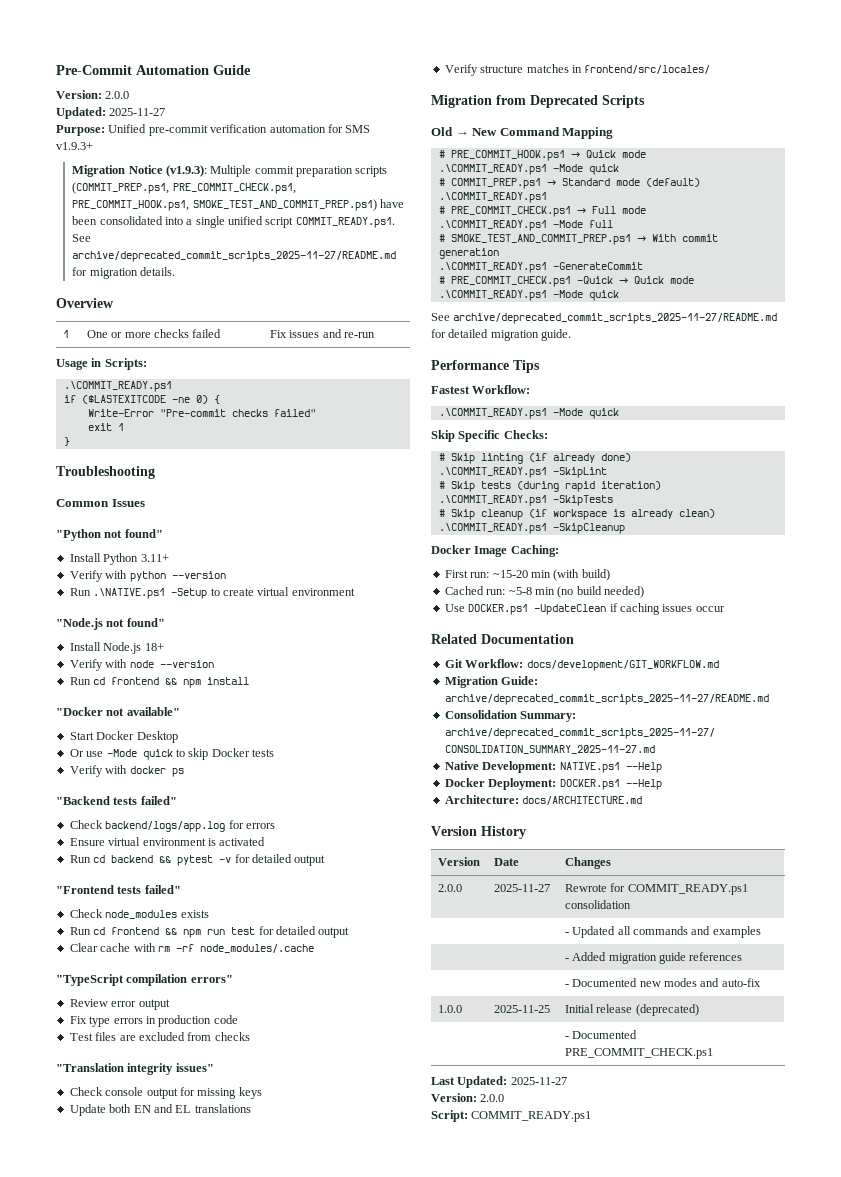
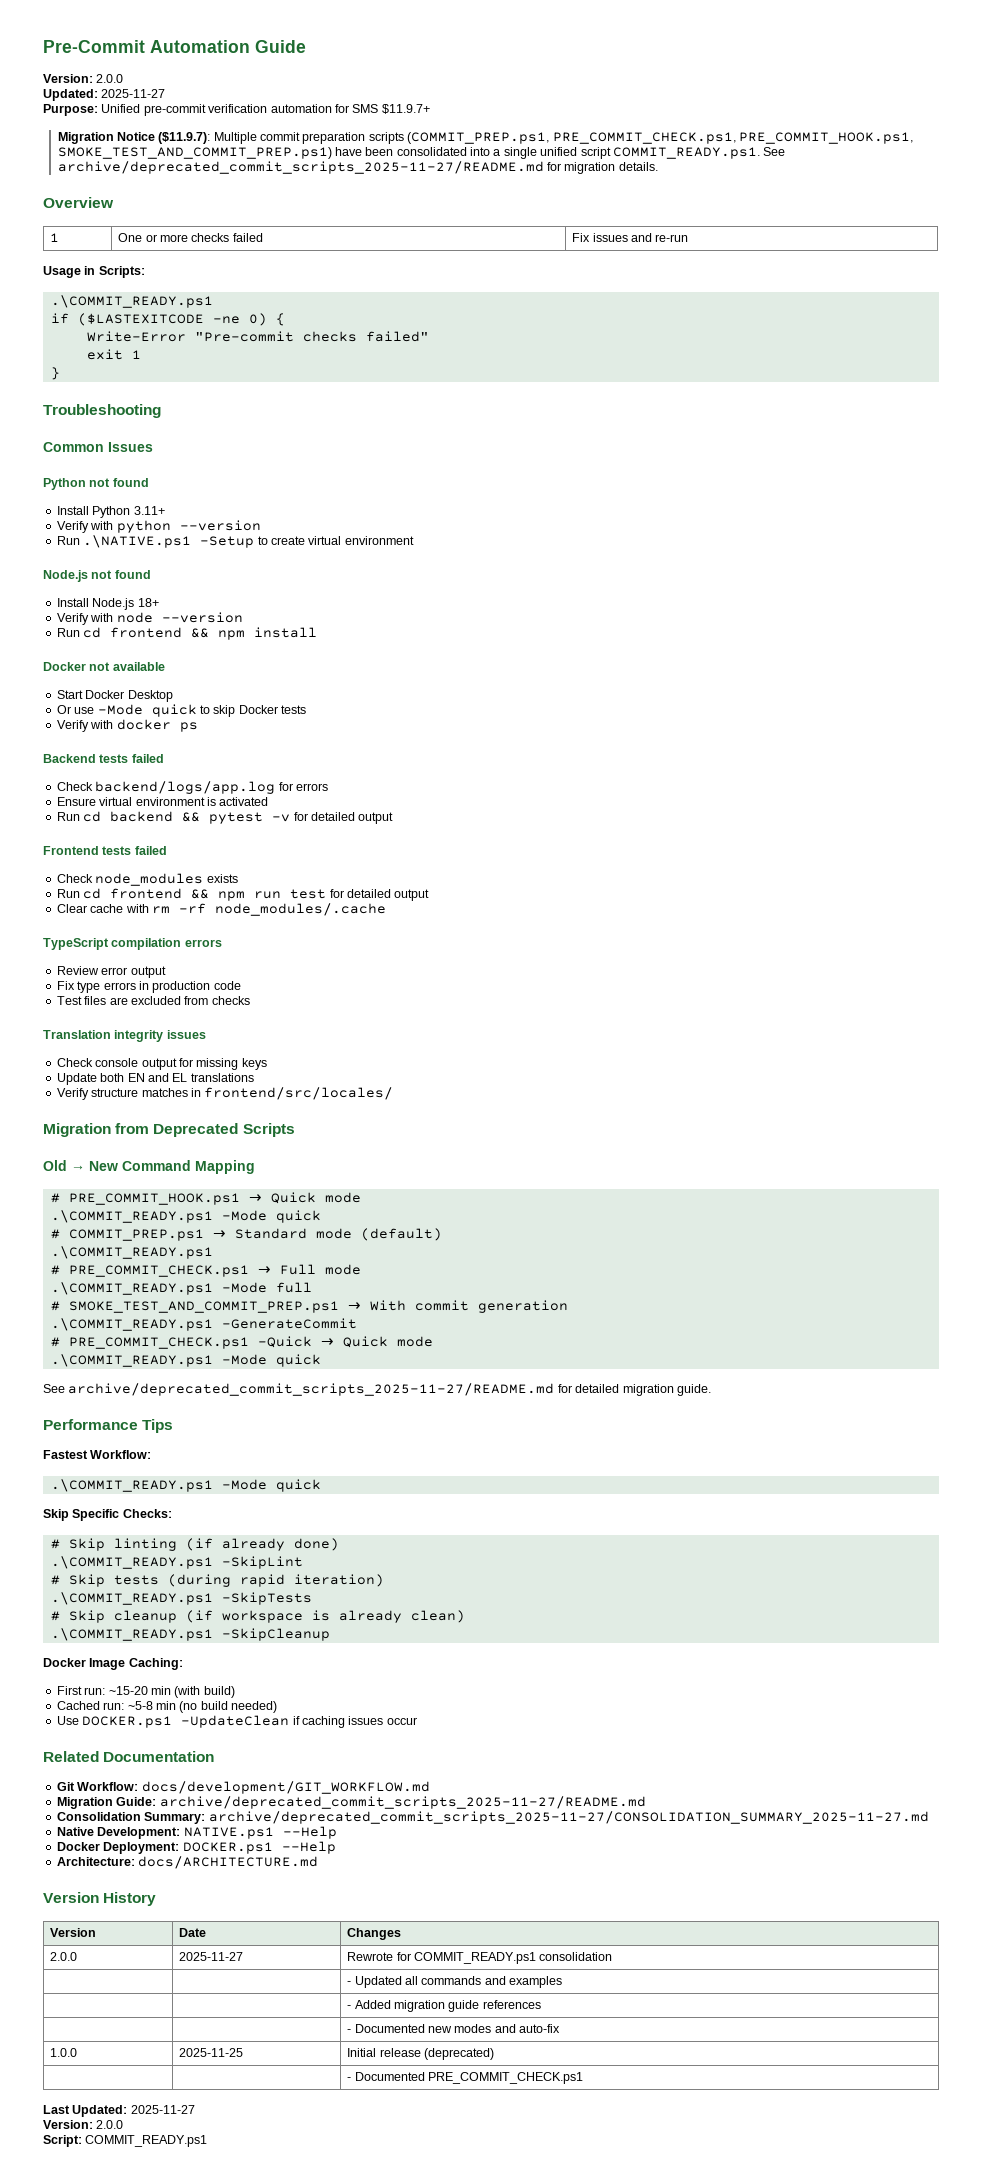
[56,142,93,150] v1.9.3+ -> [381,104,430,114] $11.9.7+
[165,165,207,177] (v1.9.3): -> [158,132,211,144] ($11.9.7):
[56,529,163,541] "Python not found" -> [43,478,149,490] Python not found
[56,618,165,630] "Node.js not found" -> [43,570,151,582] Node.js not found
[56,707,180,716] "Docker not available" -> [43,662,165,671] Docker not available
[56,796,177,805] "Backend tests failed" -> [43,754,164,763] Backend tests failed
[56,885,181,894] "Frontend tests failed" -> [43,846,167,855] Frontend tests failed
[56,974,233,986] "TypeScript compilation errors" -> [43,938,222,950] TypeScript compilation errors
[56,1063,214,1075] "Translation integrity issues" -> [43,1030,206,1042] Translation integrity issues

